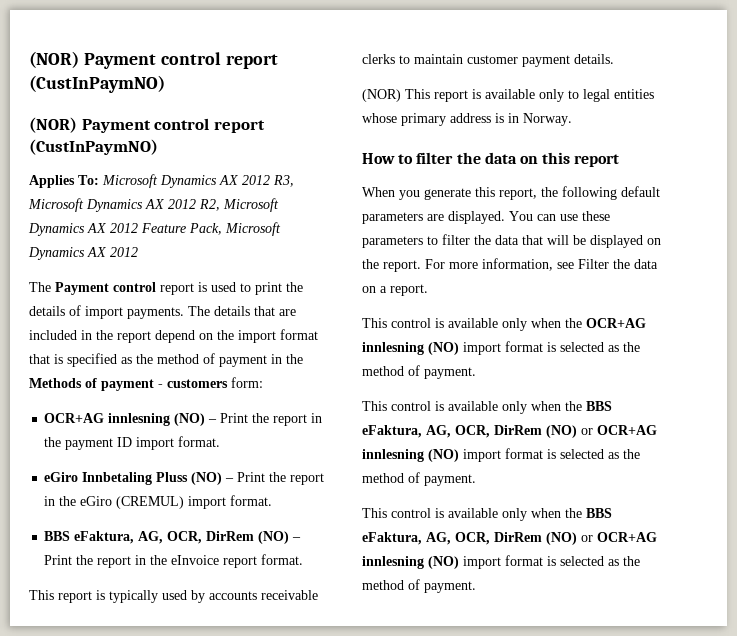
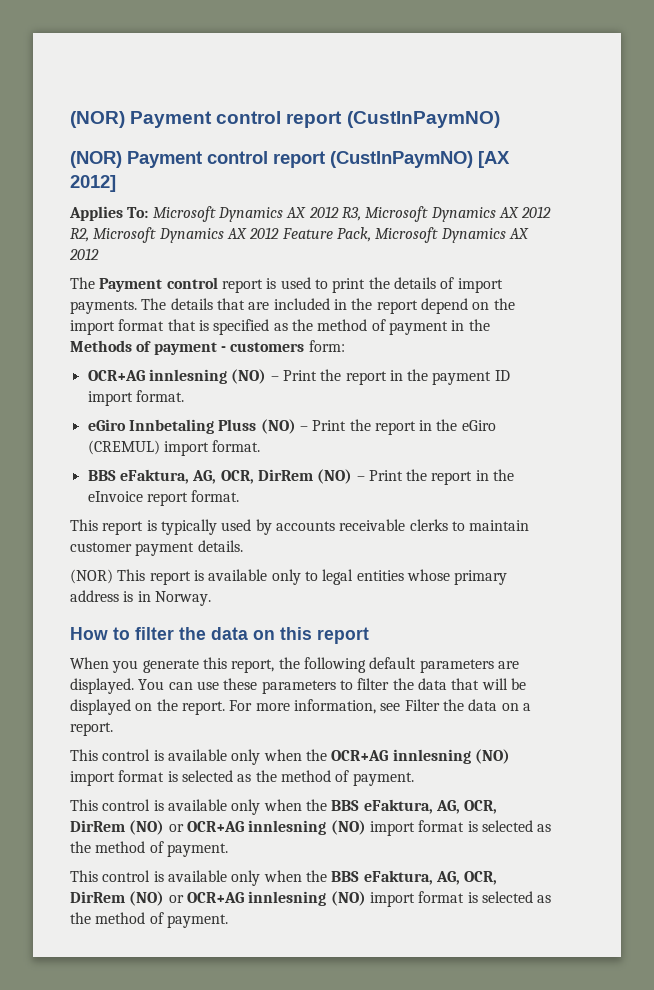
(158, 147) none -> [478,151,510,168] [70,175,116,192] [AX 2012]

